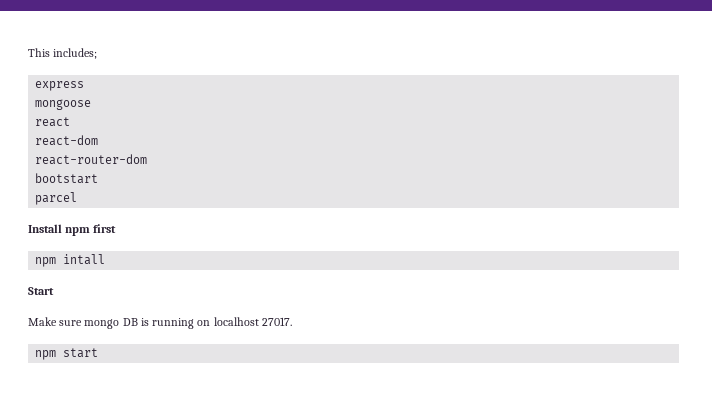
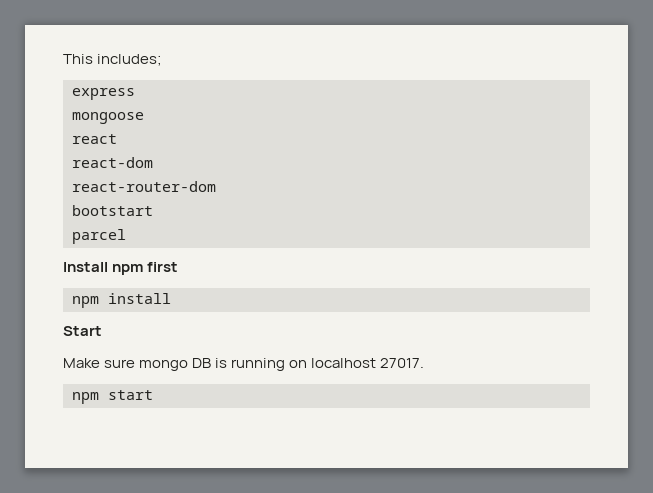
[63,254,106,265] intall -> [108,293,171,304] install

